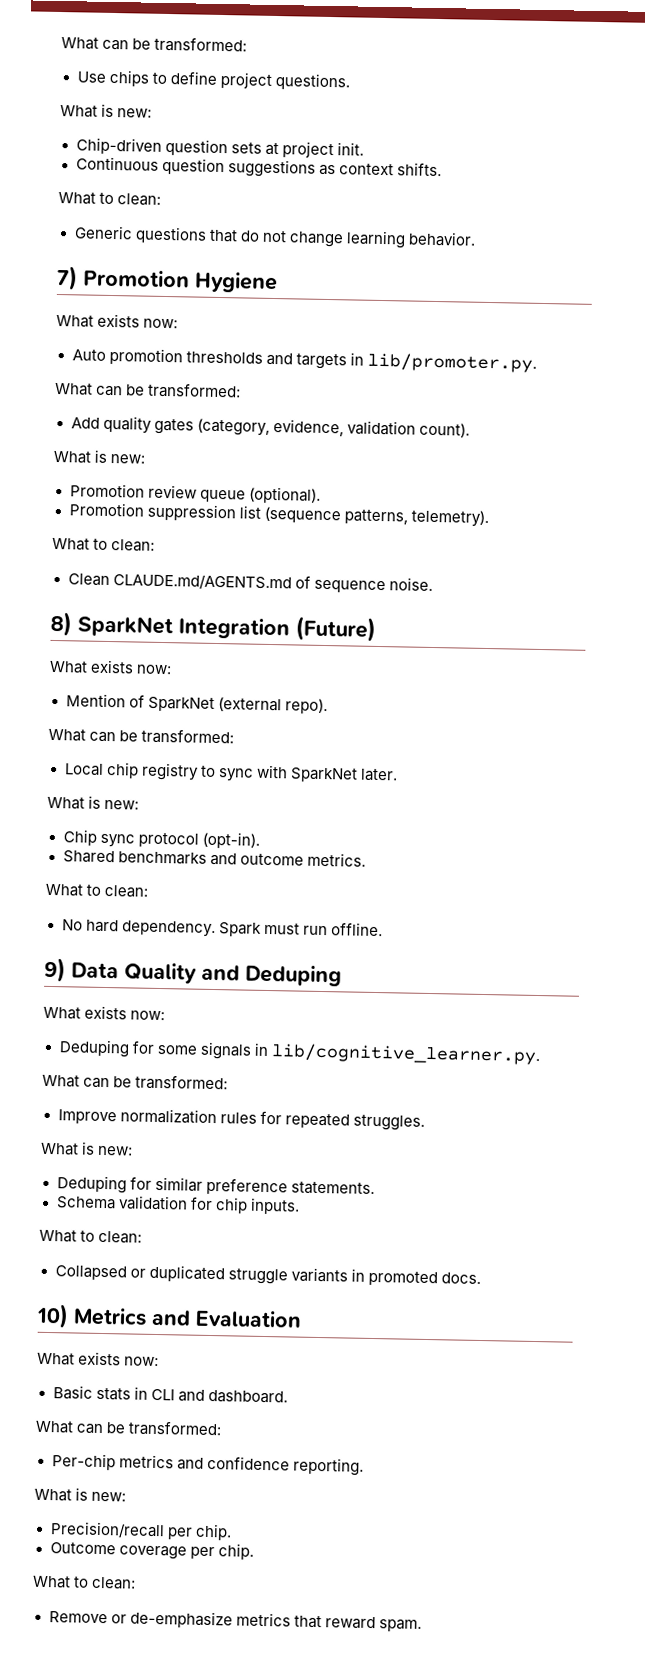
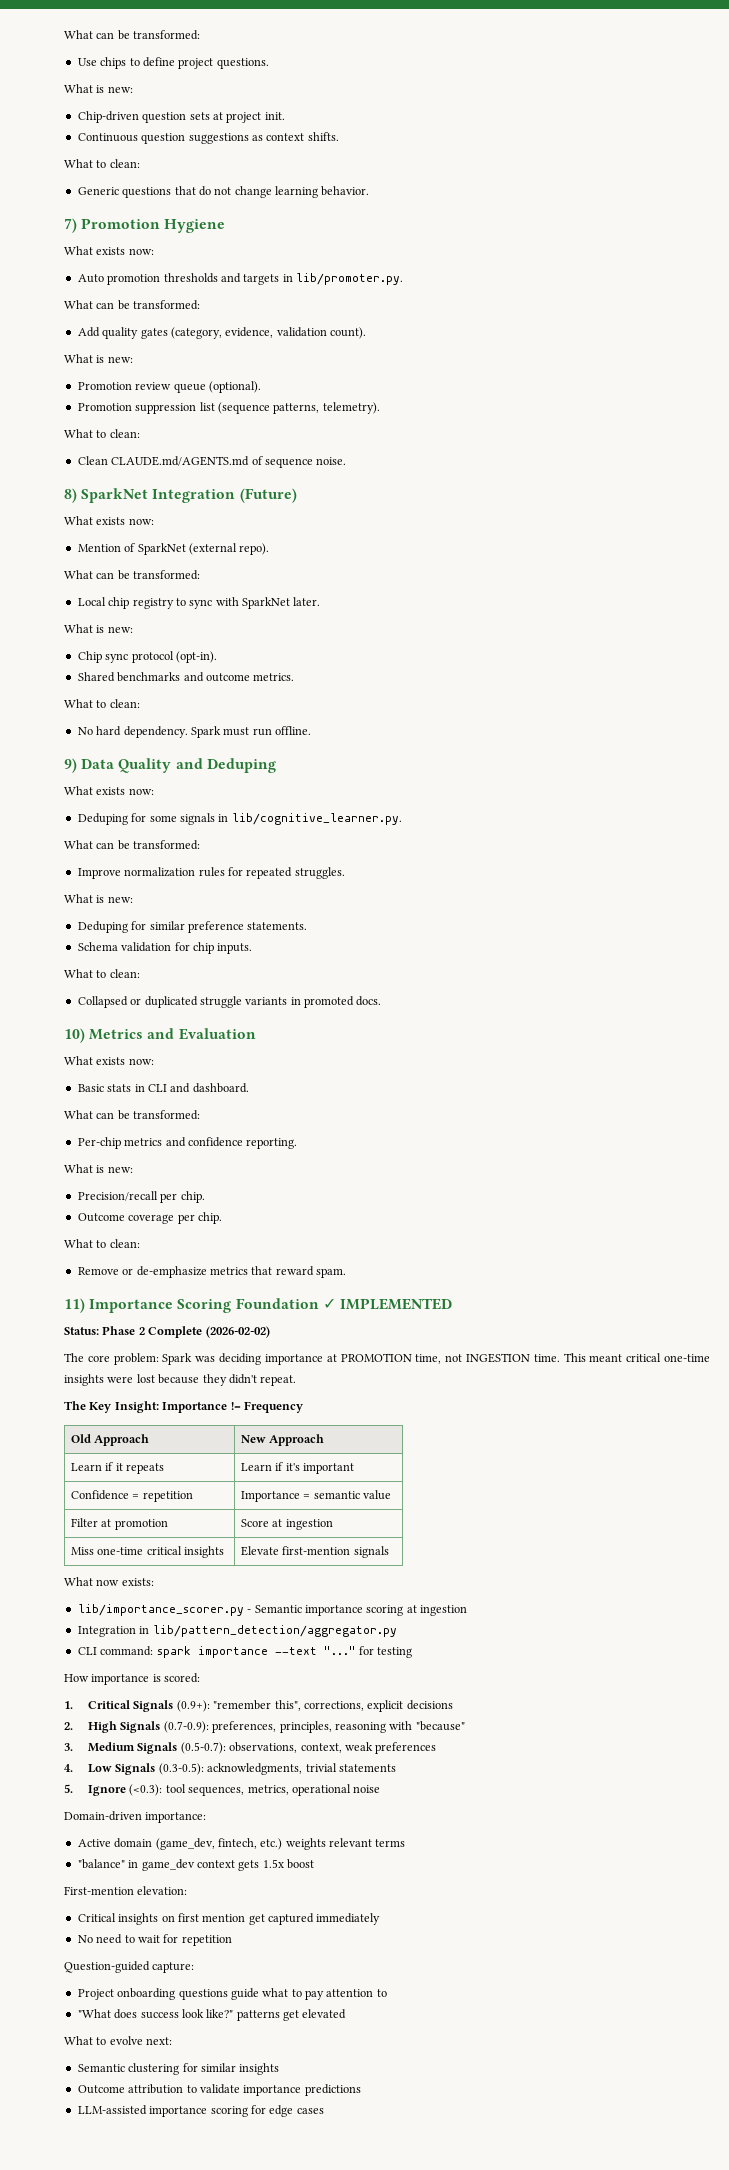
(422, 1625) none -> [64,1298,452,1313] [64,1326,270,1338] [64,1353,710,1365] [64,1374,297,1386] [64,1401,303,1413] [70,1434,150,1446] [240,1434,325,1446] [70,1462,164,1474] [240,1462,354,1474] [70,1490,193,1502] [240,1490,391,1502] [70,1518,168,1530] [240,1519,333,1530] [70,1546,224,1558] [240,1546,389,1558] [64,1577,154,1586] [77,1604,467,1616] [77,1625,397,1637] [77,1646,413,1658] [64,1673,201,1685] [64,1700,453,1712] [64,1721,465,1733] [64,1742,437,1754] [64,1763,396,1775] [64,1784,381,1796] [64,1811,207,1823] [77,1838,406,1850] [77,1859,314,1871] [64,1886,188,1895] [77,1913,381,1925] [77,1934,232,1946] [64,1961,195,1973] [77,1988,387,2000] [77,2009,347,2021] [64,2036,173,2045] [77,2063,280,2075] [77,2084,361,2096] [77,2105,324,2117] // 11) Importance Scoring Foundation ✓ IMPLEMENTED // Status: Phase 2 Complete (2026-02-02) // The core problem: Spark was deciding importance at PROMOTION time, not INGESTION time. This meant critical one-time insights were lost because they didn't repeat. // The Key Insight: Importance != Frequency // Old Approach | New Approach // Learn if it repeats | Learn if it's important // Confidence = repetition | Importance = semantic value // Filter at promotion | Score at ingestion // Miss one-time critical insights | Elevate first-mention signals // What now exists: // lib/importance_scorer.py - Semantic importance scoring at ingestion // Integration in lib/pattern_detection/aggregator.py // CLI command: spark importance --text "..." for testing // How importance is scored: // 1. Critical Signals (0.9+): "remember this", corrections, explicit decisions // 2. High Signals (0.7-0.9): preferences, principles, reasoning with "because" // 3. Medium Signals (0.5-0.7): observations, context, weak preferences // 4. Low Signals (0.3-0.5): acknowledgments, trivial statements // 5. Ignore (<0.3): tool sequences, metrics, operational noise // Domain-driven importance: // Active domain (game_dev, fintech, etc.) weights relevant terms // "balance" in game_dev context gets 1.5x boost // First-mention elevation: // Critical insights on first mention get captured immediately // No need to wait for repetition // Question-guided capture: // Project onboarding questions guide what to pay attention to // "What does success look like?" patterns get elevated // What to evolve next: // Semantic clustering for similar insights // Outcome attribution to validate importance predictions // LLM-assisted importance scoring for edge cases

